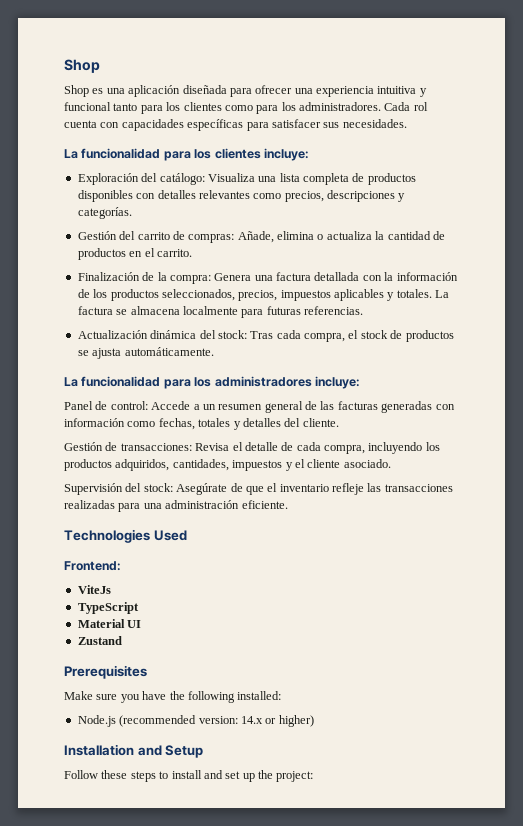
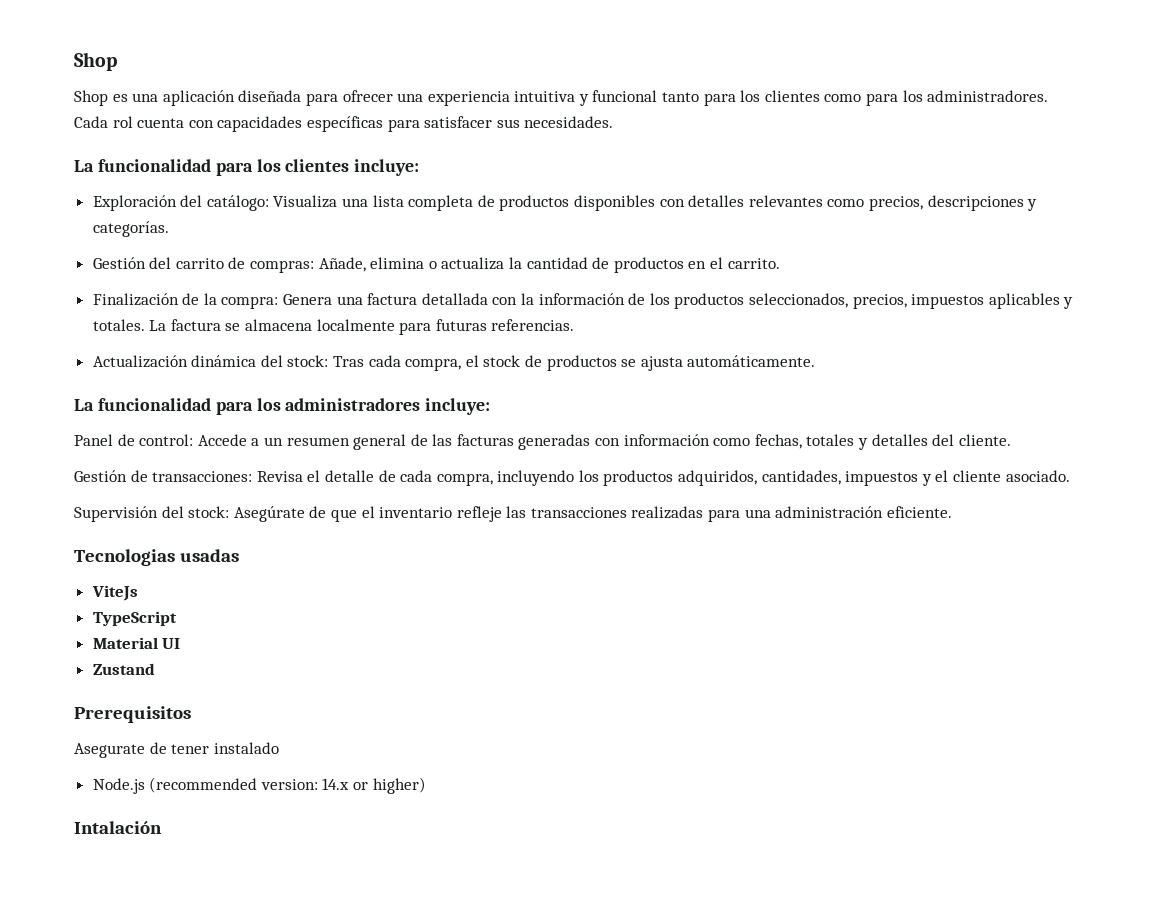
[64,529,187,543] [64,561,121,571] Technologies Used // Frontend: -> [74,549,239,566] Tecnologias usadas
[64,665,147,679] [64,691,282,703] Prerequisites // Make sure you have the following installed: -> [74,706,191,723] [74,742,279,758] Prerequisitos // Asegurate de tener instalado
[64,744,204,758] [64,770,314,782] Installation and Setup // Follow these steps to install and set up the project: -> [74,821,162,834] Intalación

